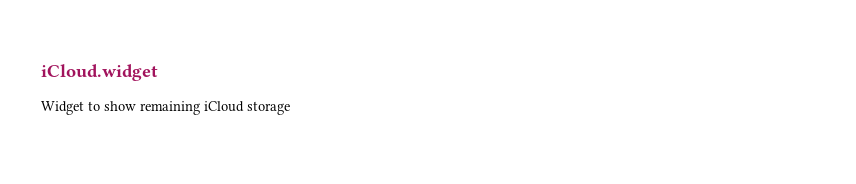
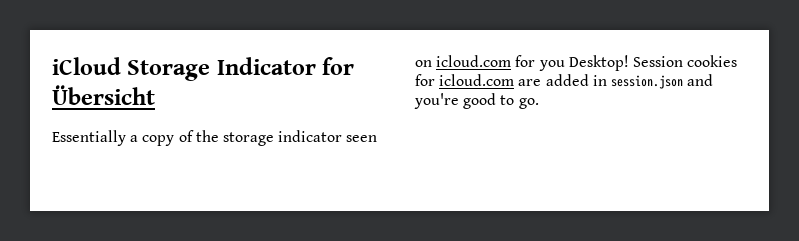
[41,64,158,81] [41,101,290,115] iCloud.widget // Widget to show remaining iCloud storage -> [52,57,355,81] [52,85,155,105] [52,130,378,146] [415,55,738,71] [415,74,714,89] [414,93,539,109] iCloud Storage Indicator for Übersicht // Essentially a copy of the storage indicator seen on icloud.com for you Desktop! Session cookies for icloud.com are added in session.json and you're good to go.

